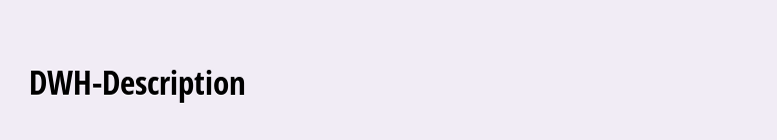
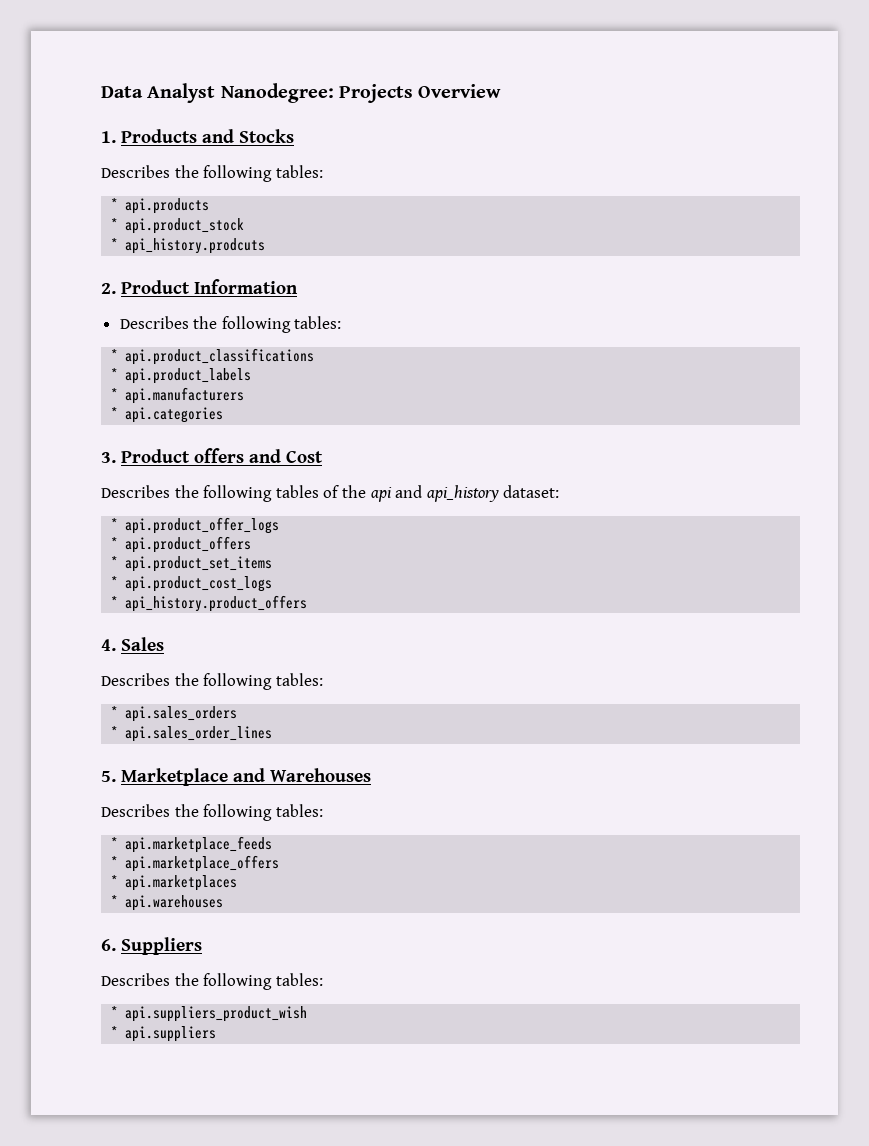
[28,69,247,103] DWH-Description -> [101,83,502,103] [101,129,294,143] [101,165,323,182] [111,198,210,214] [111,218,245,234] [111,238,266,254] [101,279,298,294] [119,316,342,333] [111,348,315,365] [111,368,252,384] [111,387,245,404] [111,407,224,423] [101,448,323,463] [101,485,560,502] [111,517,280,534] [111,536,252,553] [111,556,273,572] [111,576,273,592] [111,595,308,612] [101,637,164,651] [101,673,323,690] [111,706,238,722] [111,726,273,742] [101,768,371,786] [101,804,323,821] [111,836,273,853] [111,855,280,872] [111,875,238,891] [111,895,224,911] [101,937,202,955] [101,973,323,990] [111,1006,308,1022] [111,1026,217,1042] Data Analyst Nanodegree: Projects Overview // 1. Products and Stocks // Describes the following tables: // * api.products // * api.product_stock // * api_history.prodcuts // 2. Product Information // Describes the following tables: // * api.product_classifications // * api.product_labels // * api.manufacturers // * api.categories // 3. Product offers and Cost // Describes the following tables of the api and api_history dataset: // * api.product_offer_logs // * api.product_offers // * api.product_set_items // * api.product_cost_logs // * api_history.product_offers // 4. Sales // Describes the following tables: // * api.sales_orders // * api.sales_order_lines // 5. Marketplace and Warehouses // Describes the following tables: // * api.marketplace_feeds // * api.marketplace_offers // * api.marketplaces // * api.warehouses // 6. Suppliers // Describes the following tables: // * api.suppliers_product_wish // * api.suppliers

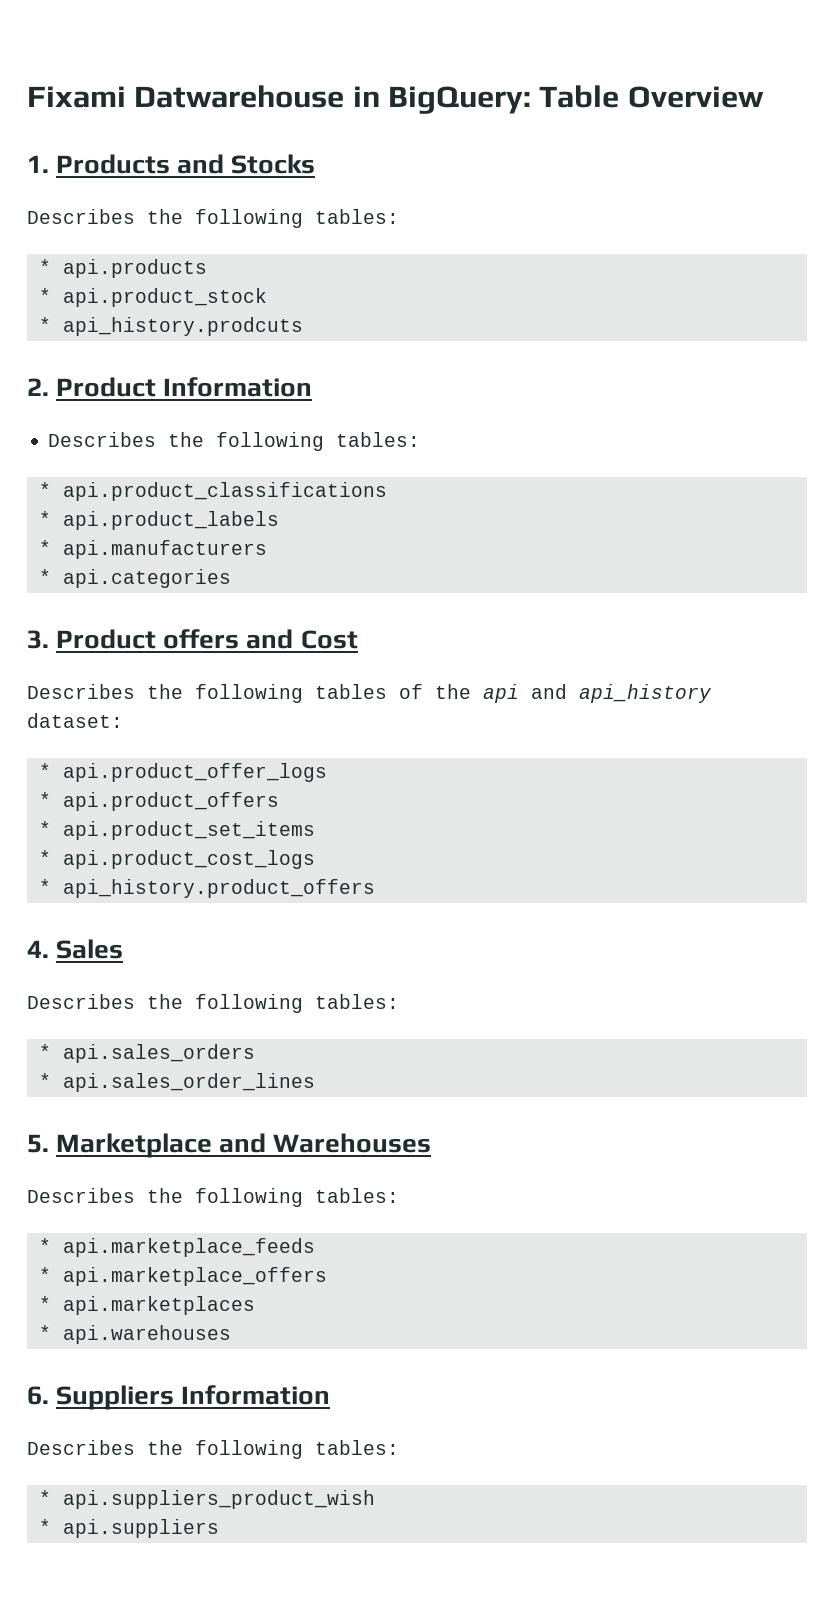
[101,83,413,103] Data Analyst Nanodegree: Projects -> [27,85,620,114] Fixami Datwarehouse in BigQuery: Table
(202, 946) none -> [181,1385,331,1405] Information

